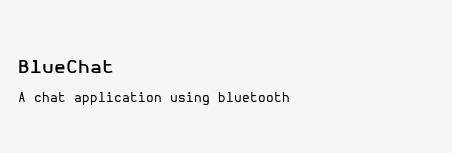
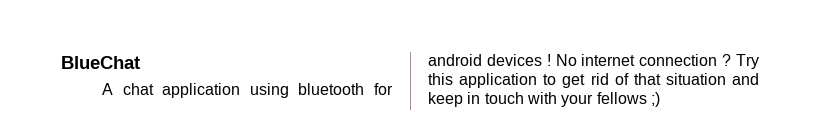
(290, 97) none -> [374,83,394,95] [428,54,759,69] [428,73,759,88] [428,92,660,107] for android devices ! No internet connection ? Try this application to get rid of that situation and keep in touch with your fellows ;)

